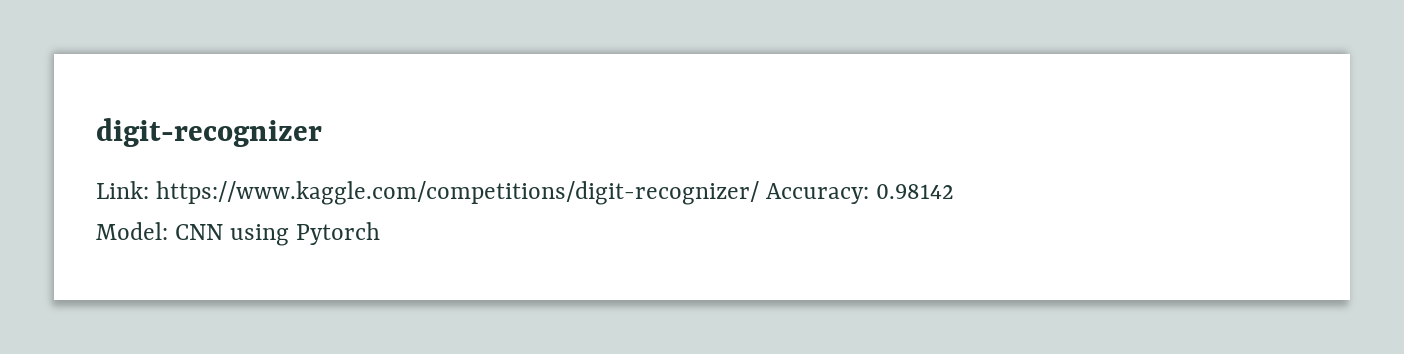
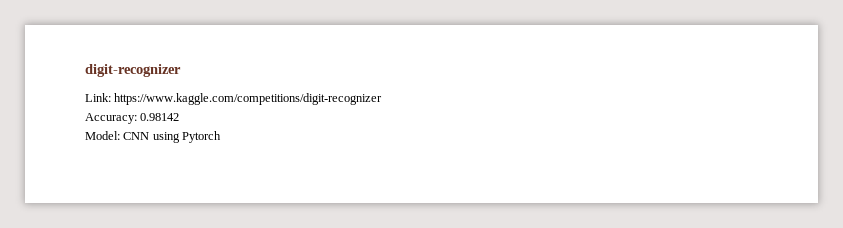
[156,181,760,205] https://www.kaggle.com/competitions/digit-recognizer/ -> [114,93,383,105] https://www.kaggle.com/competitions/digit-recognizer //

